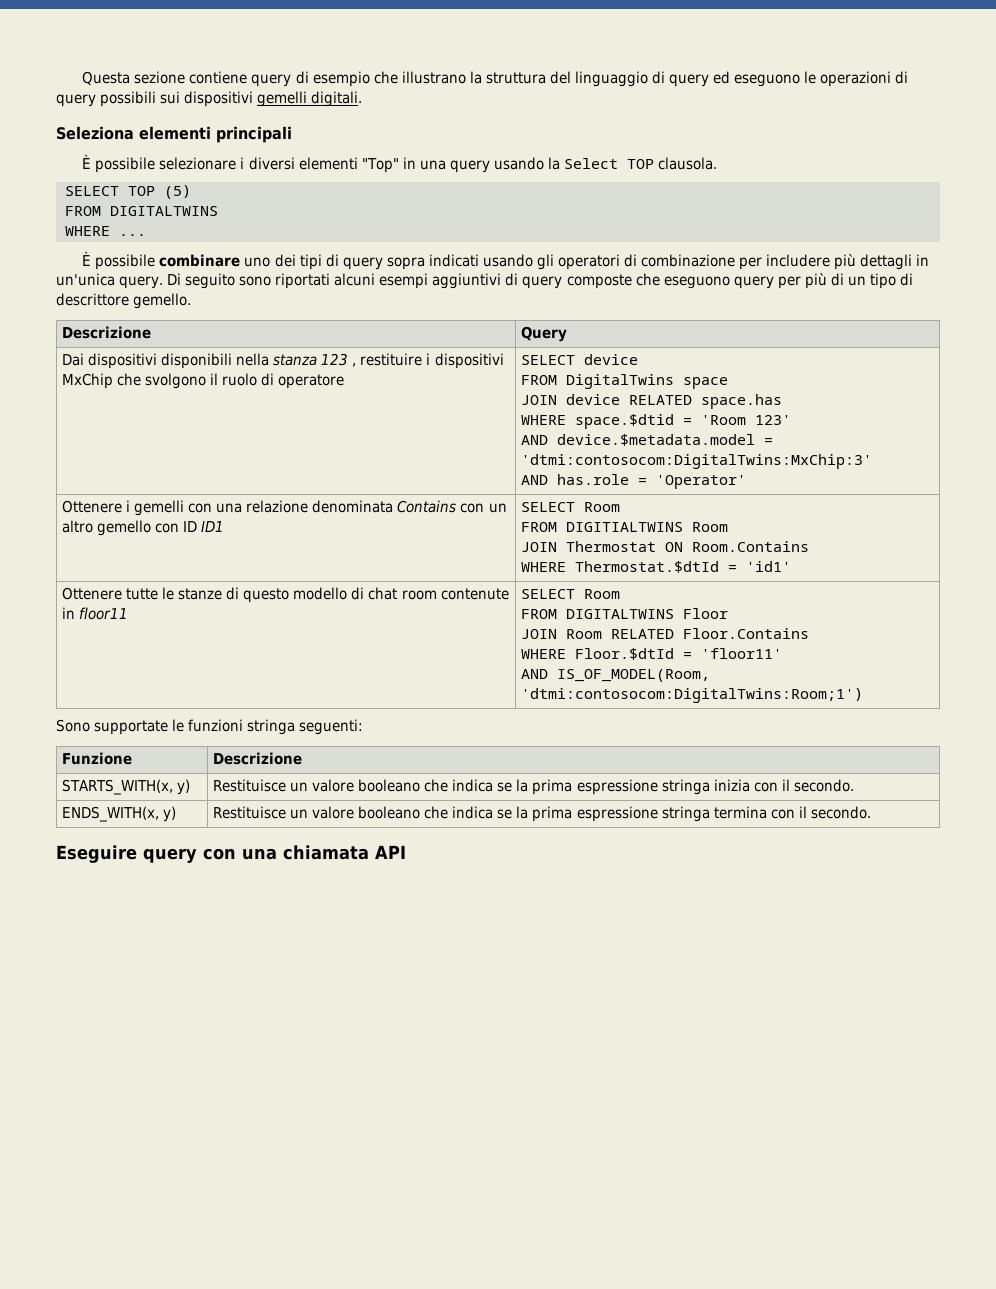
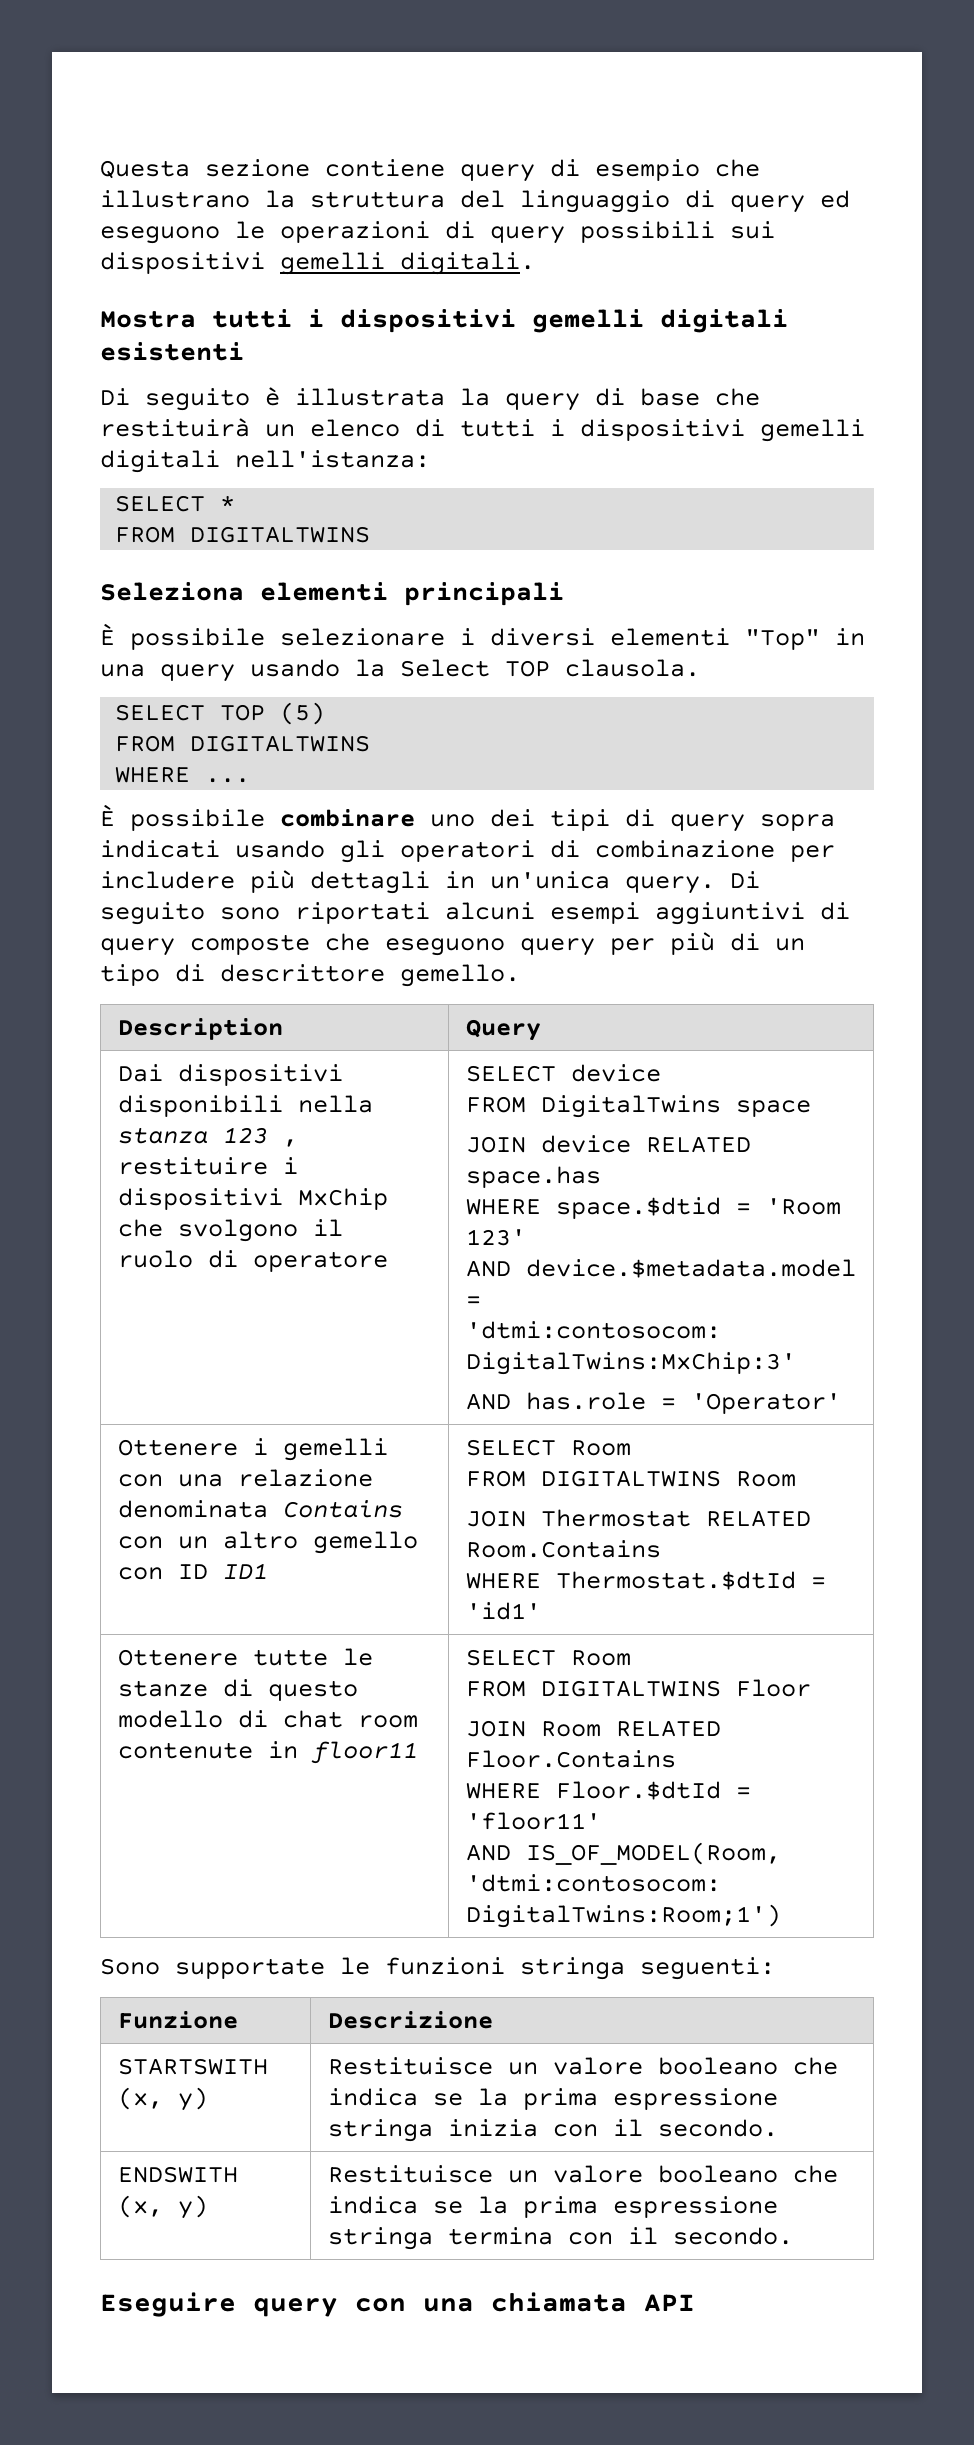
(363, 99) none -> [100,309,788,333] [100,342,244,361] [100,387,760,411] [100,418,865,442] [100,450,430,473] [115,495,236,512] [115,526,371,543] // Mostra tutti i dispositivi gemelli digitali esistenti // Di seguito è illustrata la query di base che restituirà un elenco di tutti i dispositivi gemelli digitali nell'istanza: // SELECT * // FROM DIGITALTWINS
[62,326,152,339] Descrizione -> [117,1018,283,1040] Description
[566,522,684,532] DIGITIALTWINS -> [540,1470,721,1487] DIGITALTWINS
[665,542,684,552] ON -> [705,1510,811,1527] RELATED
[62,779,174,795] STARTS_WITH(x, -> [117,2058,268,2075] [117,2087,163,2110] STARTSWITH (x,
[62,806,160,822] ENDS_WITH(x, -> [117,2166,238,2183] [117,2195,163,2218] ENDSWITH (x,

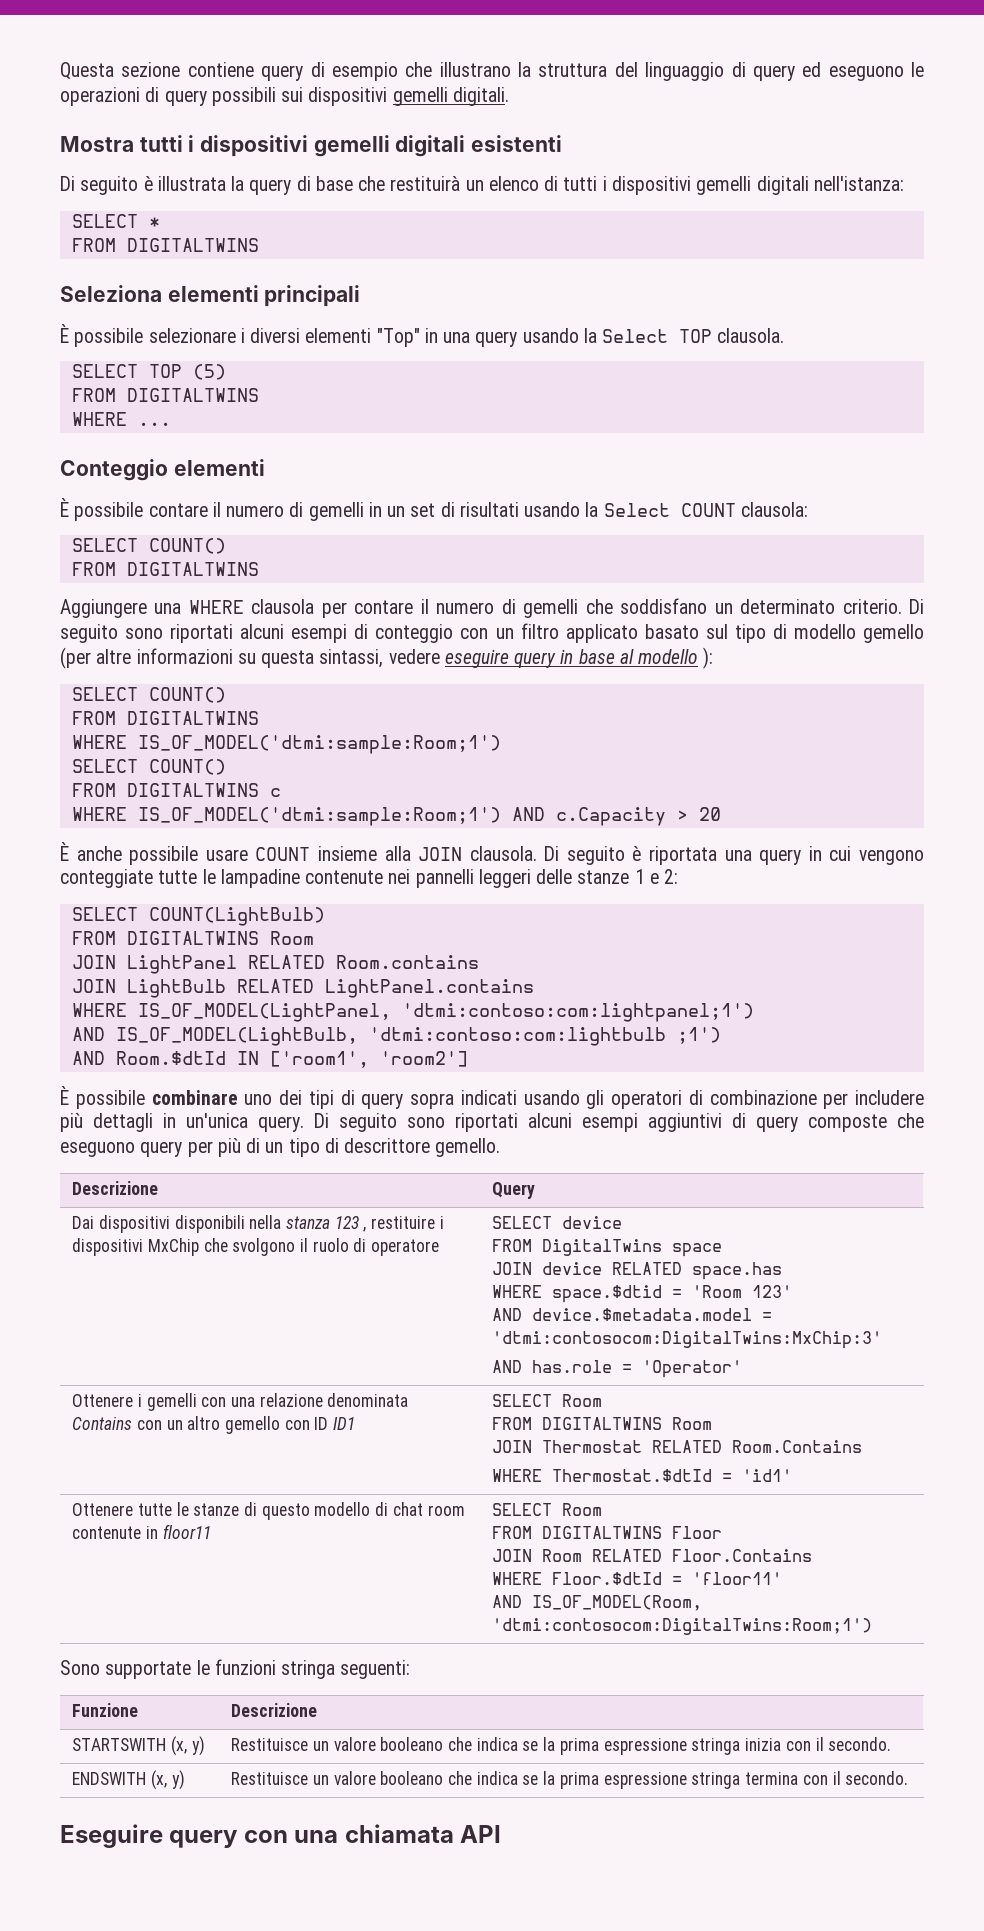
(251, 780) none -> [60,459,265,481] [60,498,808,521] [71,538,226,554] [71,562,259,576] [60,598,924,618] [60,623,924,643] [60,647,714,669] [71,687,226,703] [71,711,259,725] [71,735,501,754] [71,759,226,775] [71,783,281,797] [71,807,721,826] [60,842,925,865] [60,869,679,888] [71,907,325,926] [71,931,314,945] [71,955,479,974] [71,979,534,998] [71,1003,754,1022] [71,1027,721,1046] [71,1051,468,1068] // Conteggio elementi // È possibile contare il numero di gemelli in un set di risultati usando la Select COUNT clausola: // SELECT COUNT() // FROM DIGITALTWINS // Aggiungere una WHERE clausola per contare il numero di gemelli che soddisfano un determinato criterio. Di seguito sono riportati alcuni esempi di conteggio con un filtro applicato basato sul tipo di modello gemello (per altre informazioni su questa sintassi, vedere eseguire query in base al modello ): // SELECT COUNT() // FROM DIGITALTWINS // WHERE IS_OF_MODEL('dtmi:sample:Room;1') // SELECT COUNT() // FROM DIGITALTWINS c // WHERE IS_OF_MODEL('dtmi:sample:Room;1') AND c.Capacity > 20 // È anche possibile usare COUNT insieme alla JOIN clausola. Di seguito è riportata una query in cui vengono conteggiate tutte le lampadine contenute nei pannelli leggeri delle stanze 1 e 2: // SELECT COUNT(LightBulb) // FROM DIGITALTWINS Room // JOIN LightPanel RELATED Room.contains // JOIN LightBulb RELATED LightPanel.contains // WHERE IS_OF_MODEL(LightPanel, 'dtmi:contoso:com:lightpanel;1') // AND IS_OF_MODEL(LightBulb, 'dtmi:contoso:com:lightbulb ;1') // AND Room.$dtId IN ['room1', 'room2']
[117,1018,283,1040] Description -> [72,1181,159,1195] Descrizione

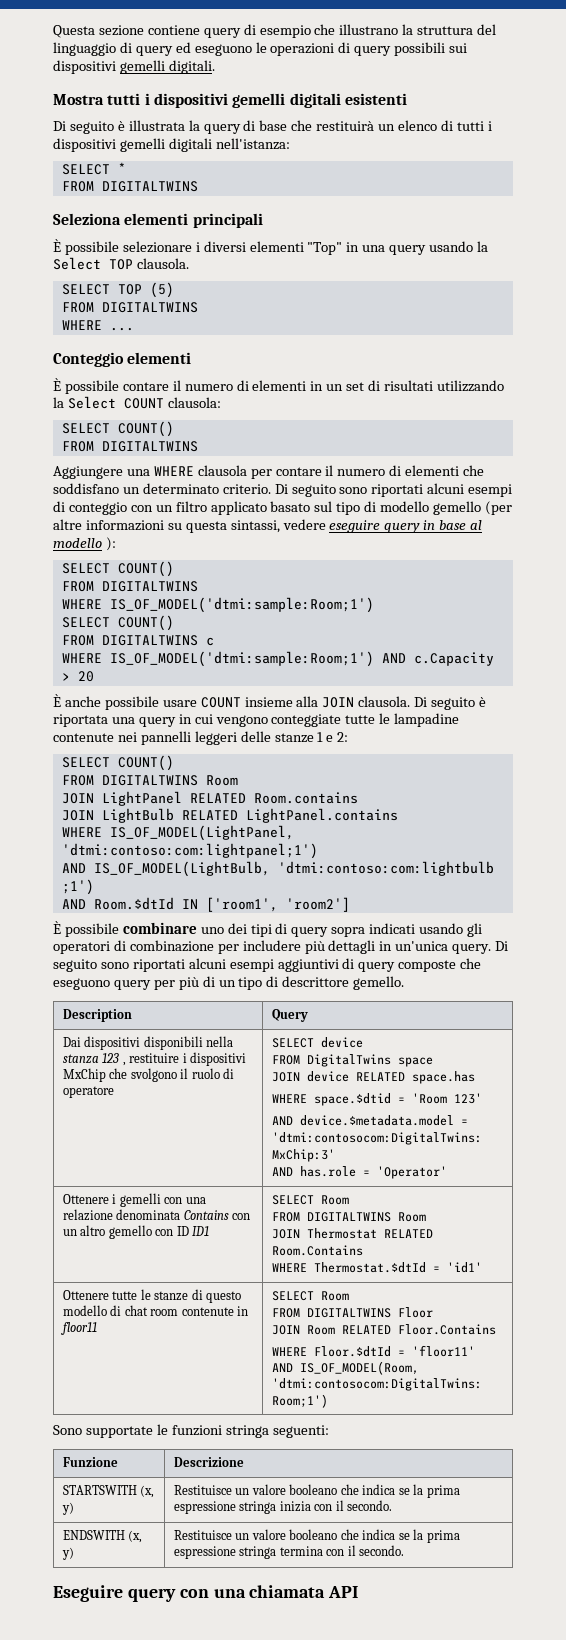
[308,502,364,521] gemelli -> [252,380,307,391] elementi
[524,502,581,517] usando -> [436,380,504,392] utilizzando
[523,599,579,618] gemelli -> [405,465,460,476] elementi
[148,907,325,926] COUNT(LightBulb) -> [117,755,174,771] COUNT()
[72,1181,159,1195] Descrizione -> [62,1009,132,1022] Description

